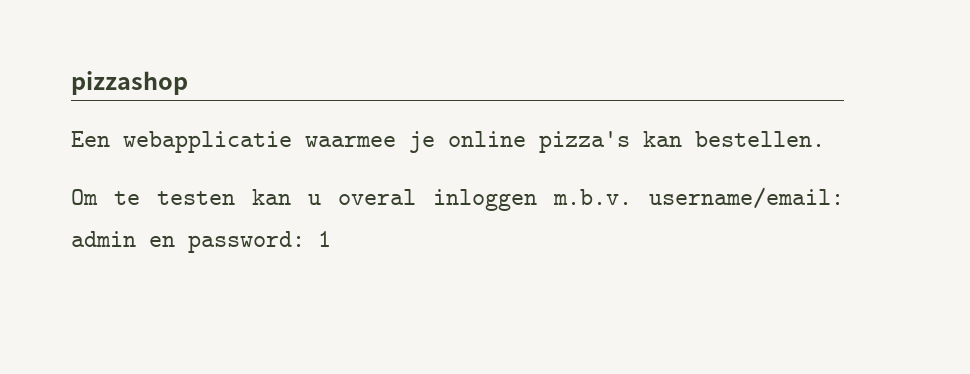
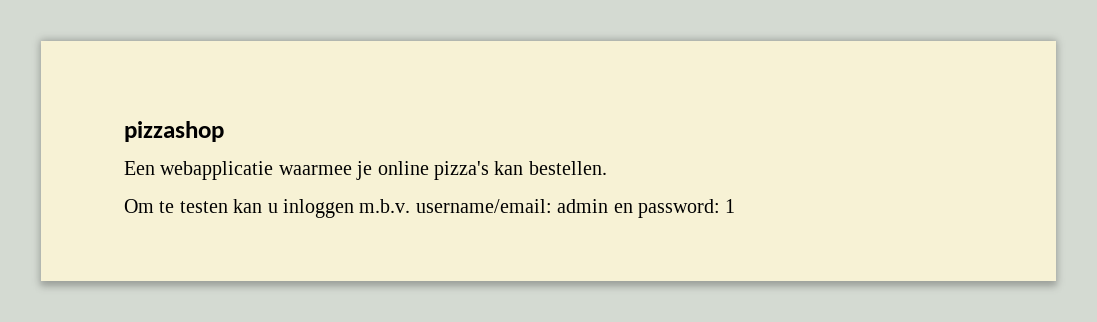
[338,189,416,205] overal -> (278, 208) none

